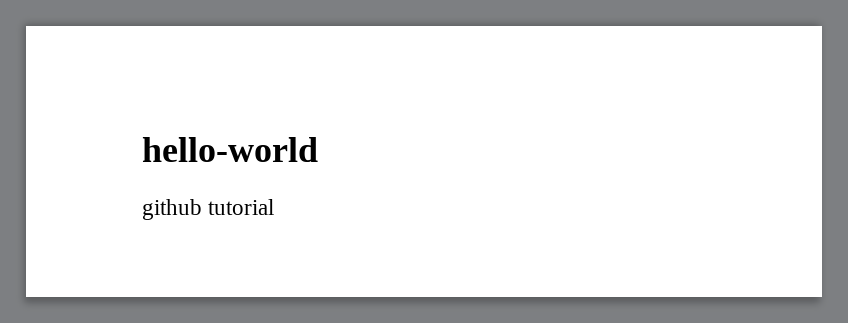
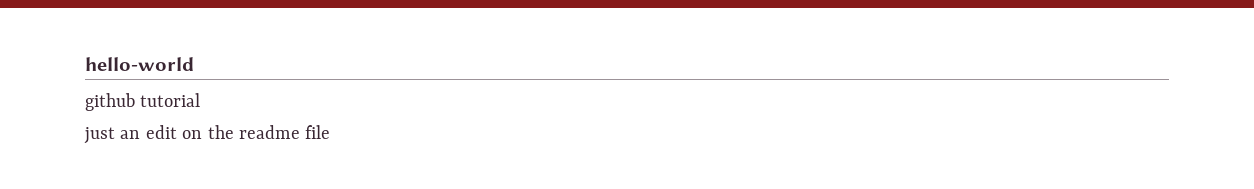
(275, 207) none -> [84,125,331,144] // just an edit on the readme file

